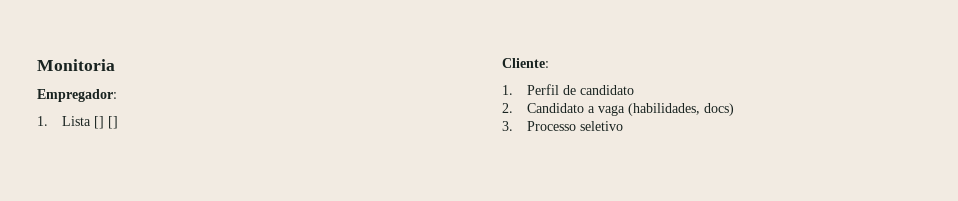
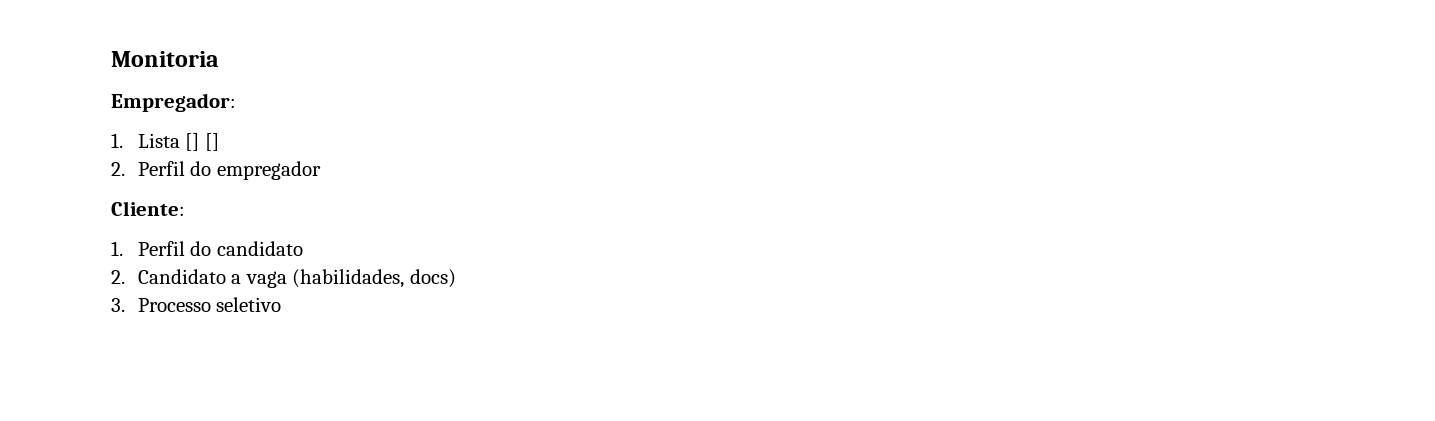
(118, 122) none -> [111,161,321,180] // 2. Perfil do empregador
[562,85,576,95] de -> [190,241,212,256] do

